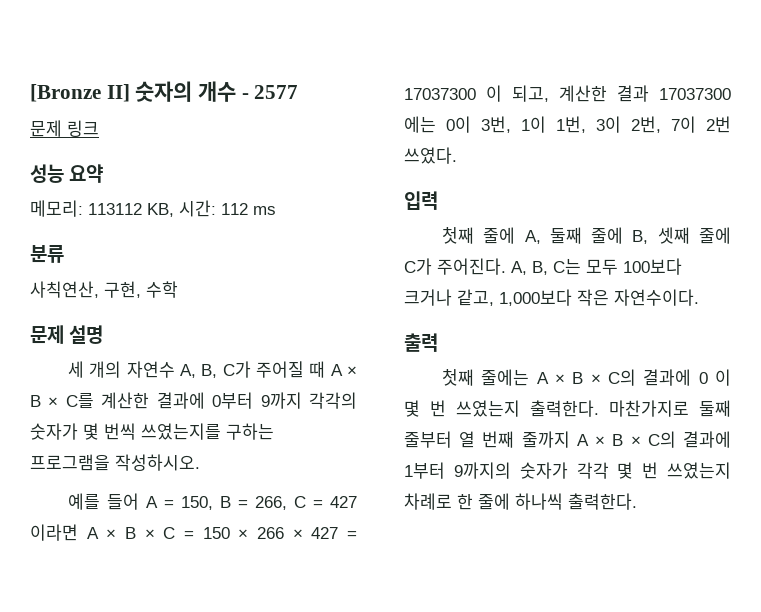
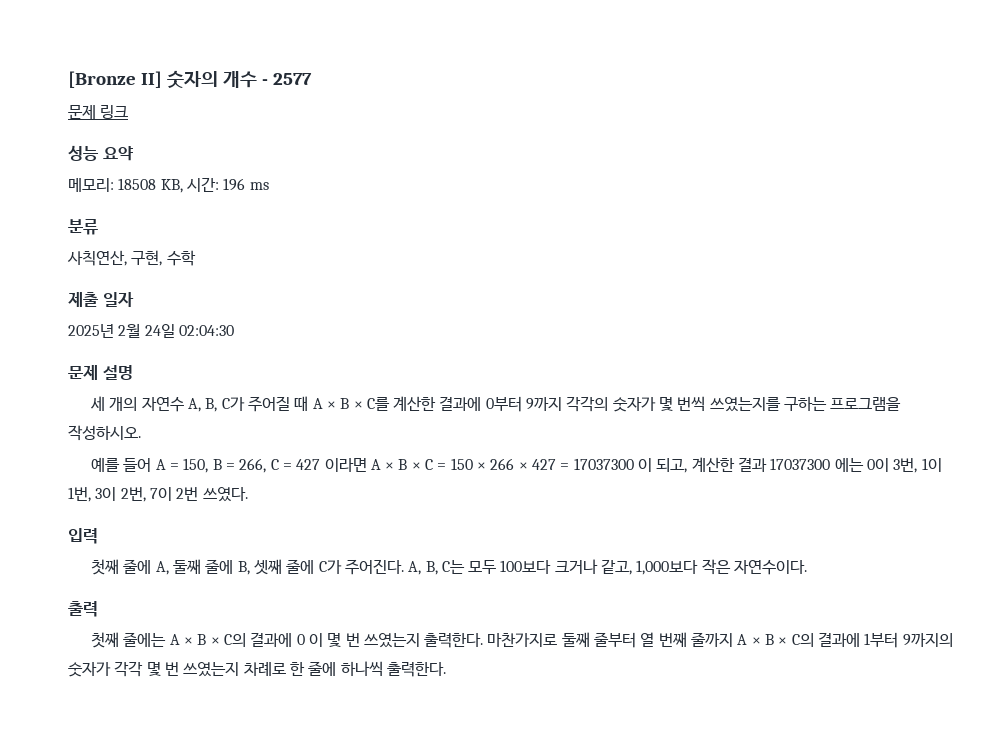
[88,203,142,215] 113112 -> [118,178,157,190] 18508
[221,203,248,215] 112 -> [223,178,246,191] 196
(178, 289) none -> [68,292,134,307] [68,323,234,338] // 제출 일자 // 2025년 2월 24일 02:04:30

